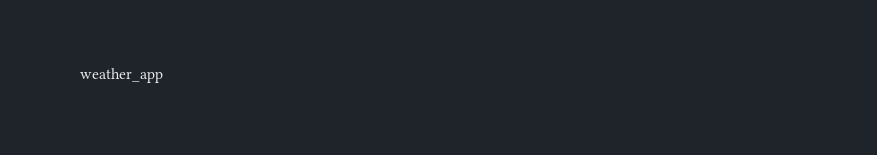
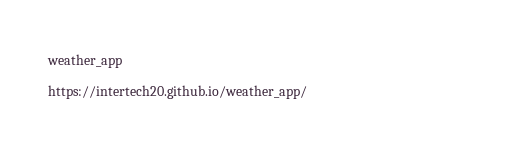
(163, 75) none -> [48,85,307,99] // https://intertech20.github.io/weather_app/

